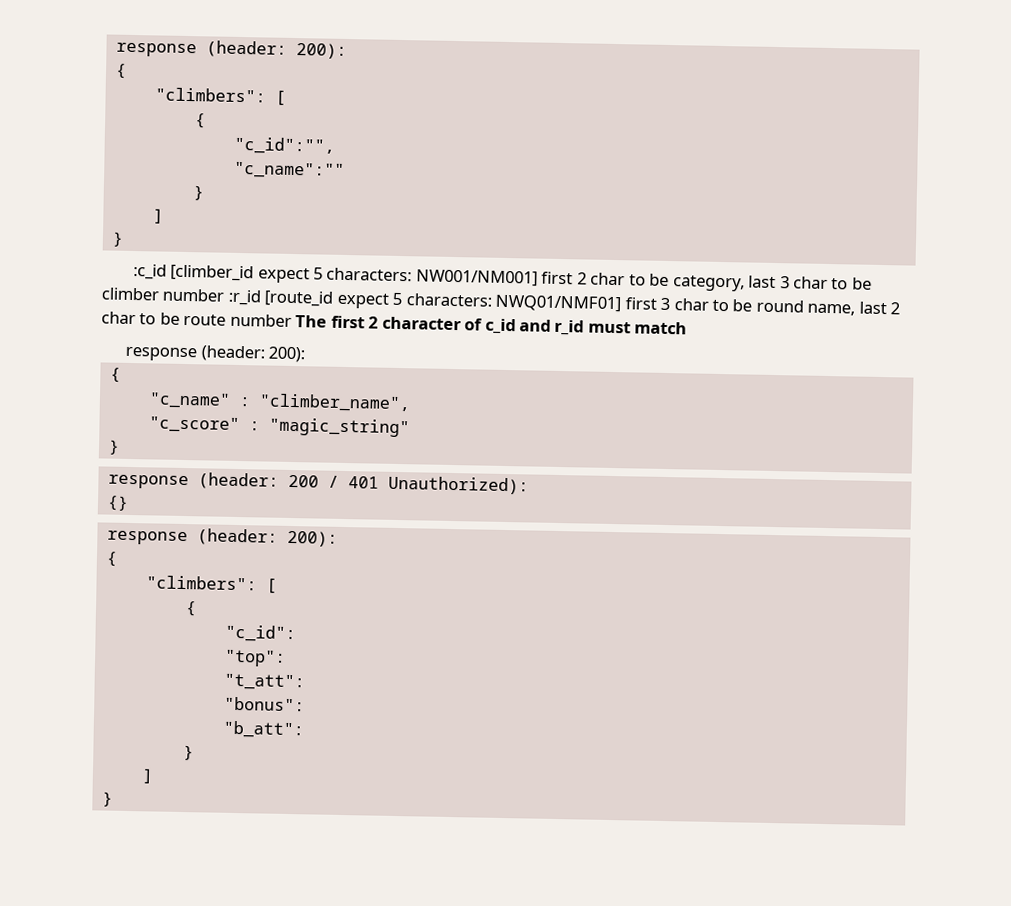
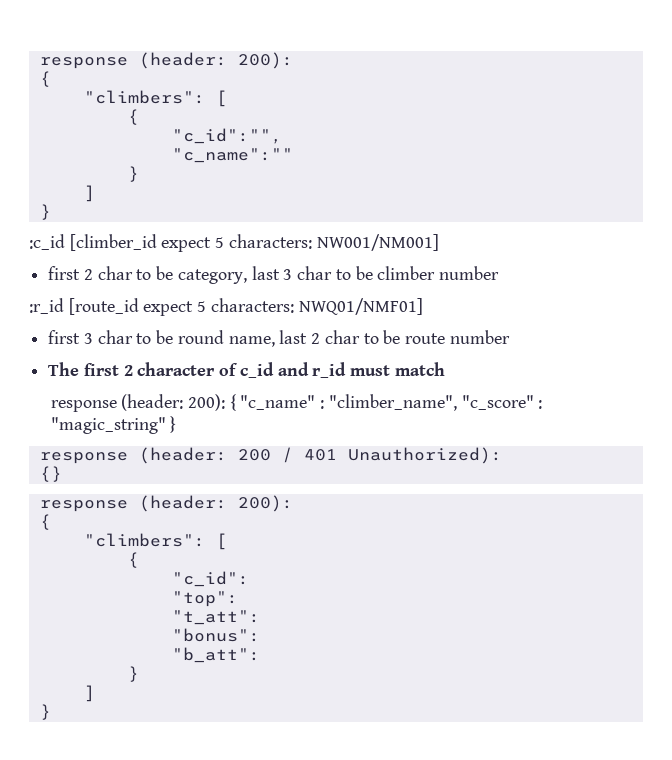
(538, 278) none -> (439, 242) //
(225, 295) none -> (499, 273) //
(622, 303) none -> (423, 306) //
(292, 320) none -> (510, 337) //
[109,367,121,383] // { // -> [229,394,236,411] {
(411, 403) // -> (457, 402) none
(410, 427) // -> (166, 425) none

